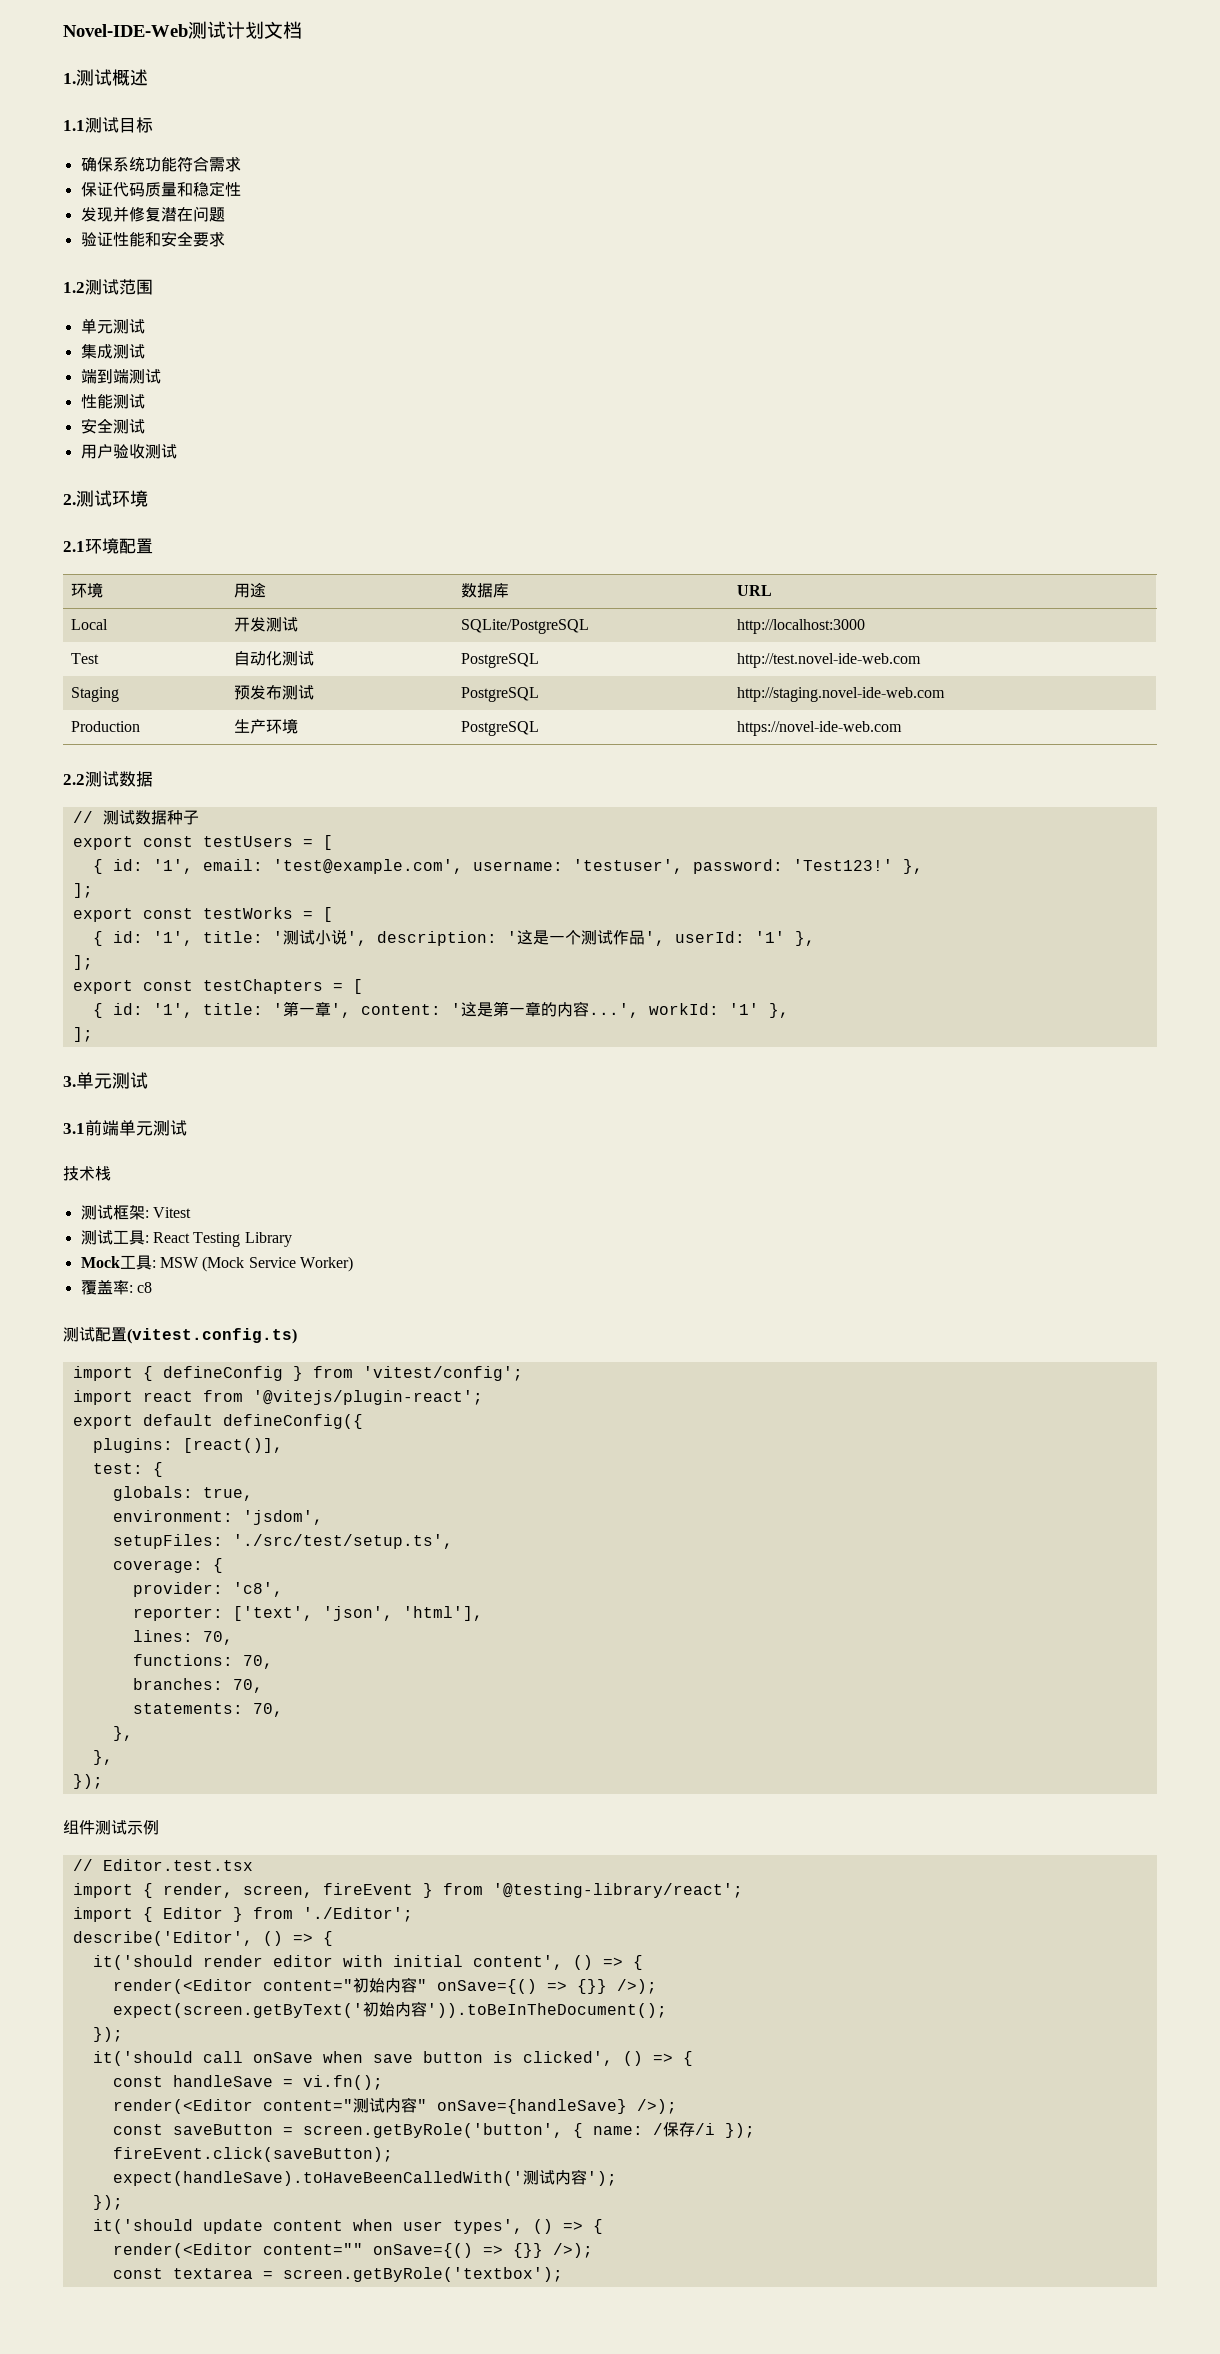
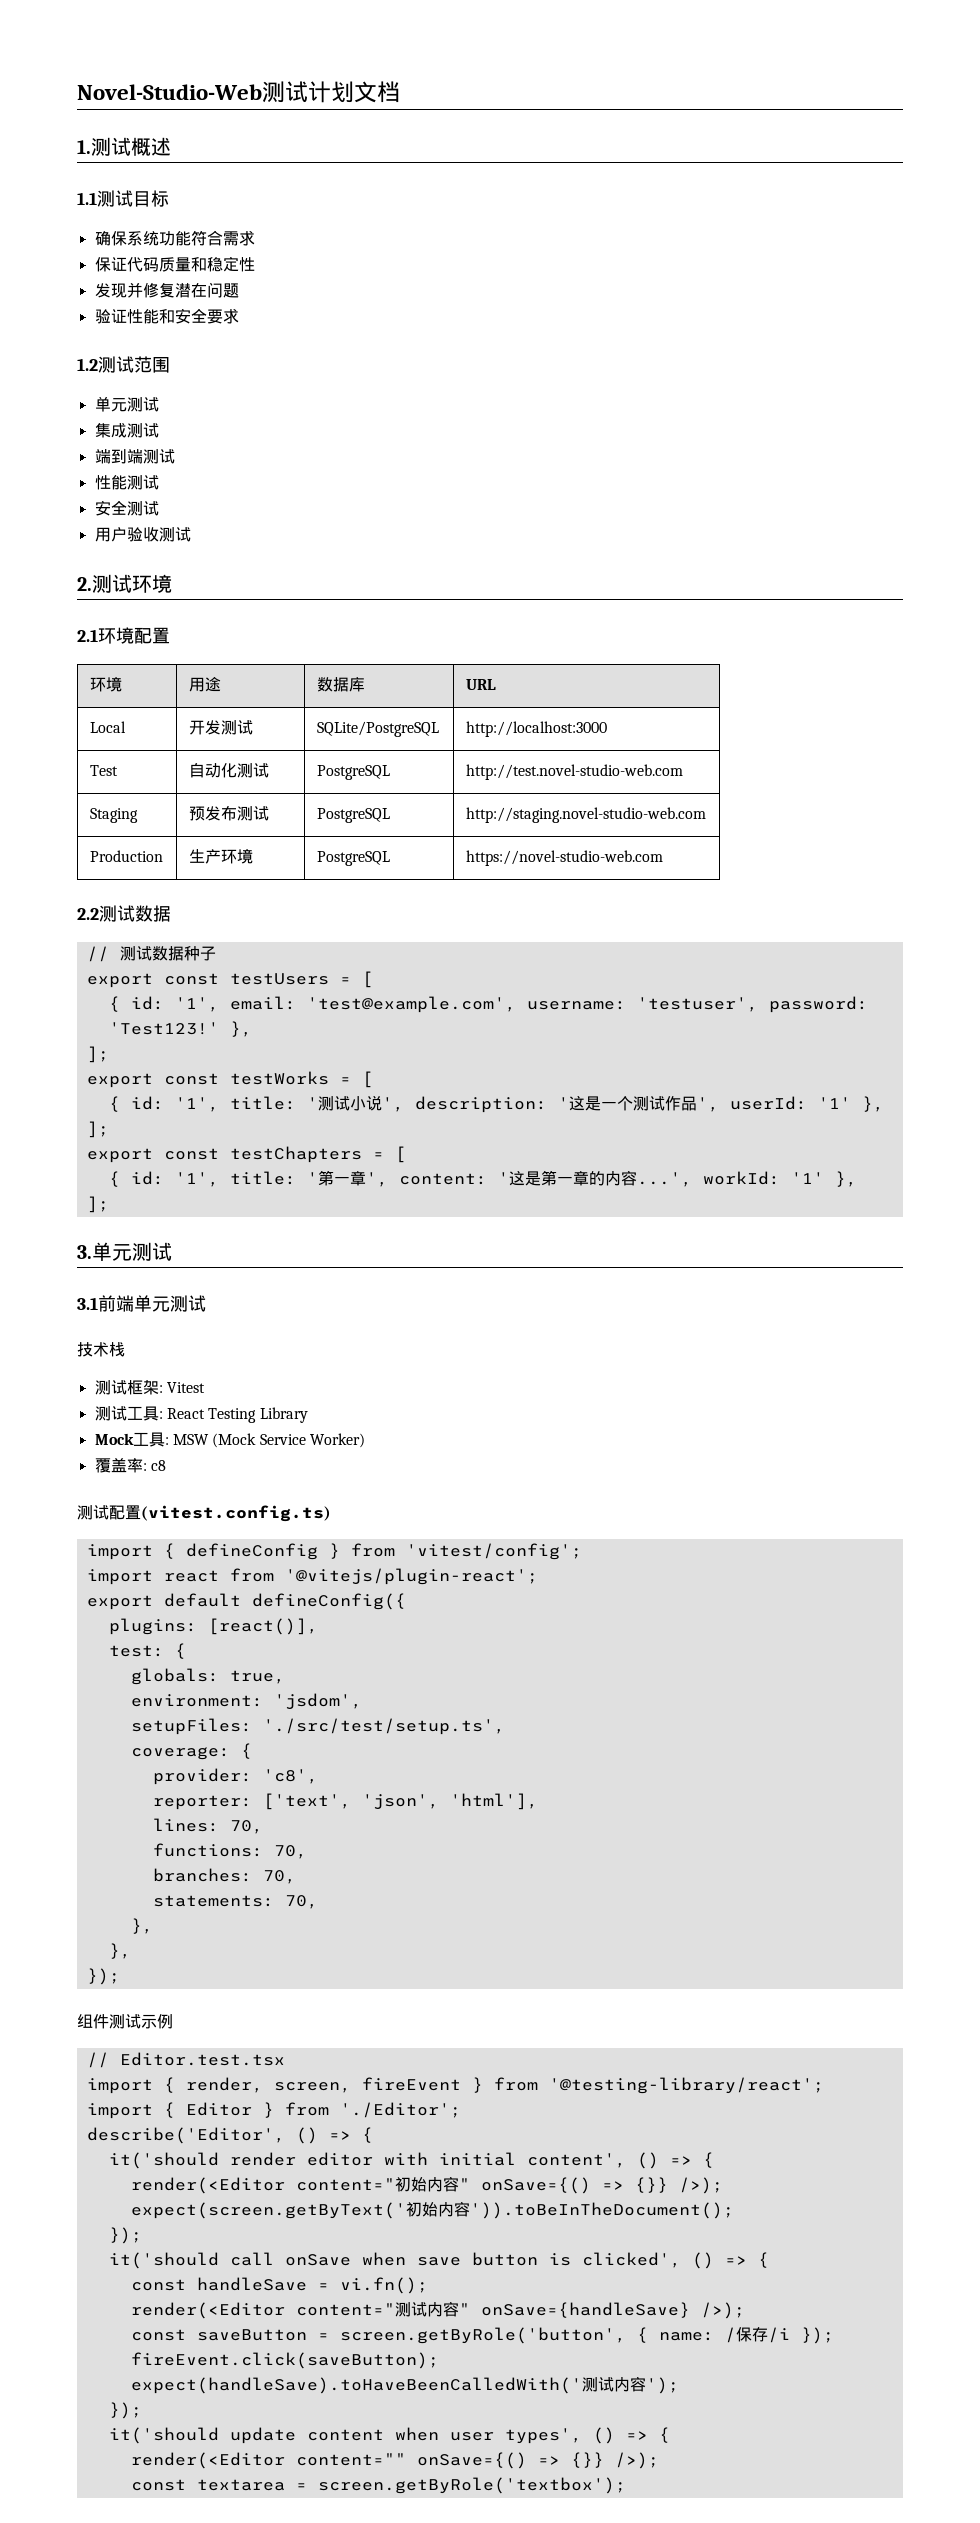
[63,24,188,37] Novel-IDE-Web -> [77,84,262,100] Novel-Studio-Web
[736,653,921,668] http://test.novel-ide-web.com -> [465,764,683,780] http://test.novel-studio-web.com
[736,687,945,702] http://staging.novel-ide-web.com -> [465,807,706,823] http://staging.novel-studio-web.com
[736,721,902,736] https://novel-ide-web.com -> [465,850,663,866] https://novel-studio-web.com

